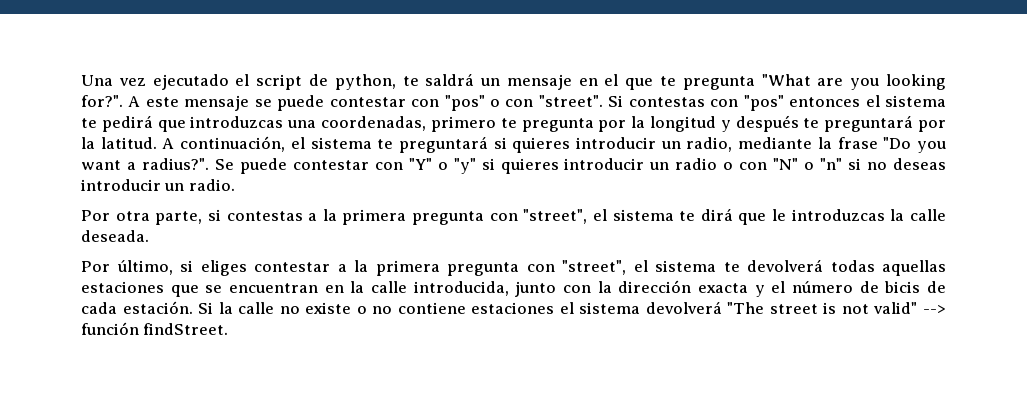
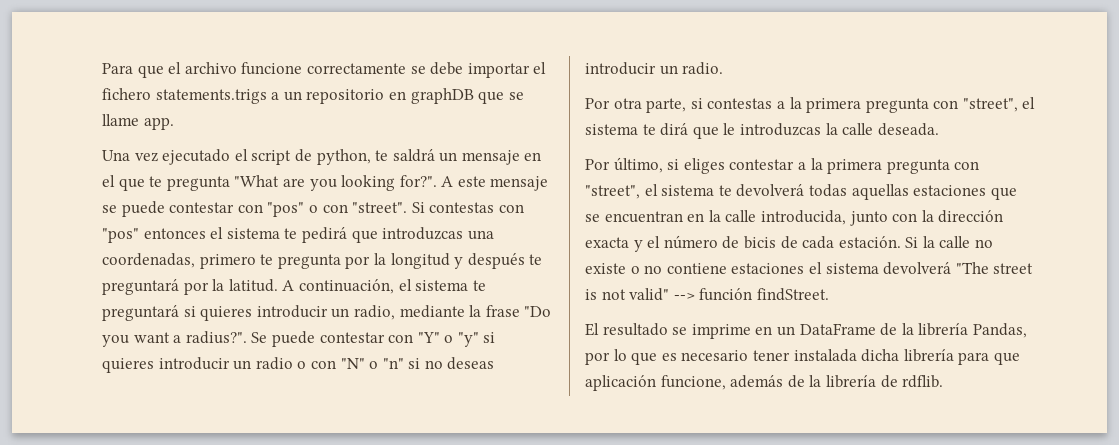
(81, 80) none -> [102,62,547,78] [102,88,524,104] [102,114,174,130] Para que el archivo funcione correctamente se debe importar el fichero statements.trigs a un repositorio en graphDB que se llame app. //
(229, 329) none -> [585,323,1027,339] [585,349,1020,365] [585,375,944,391] // El resultado se imprime en un DataFrame de la librería Pandas, por lo que es necesario tener instalada dicha librería para que aplicación funcione, además de la librería de rdflib.

